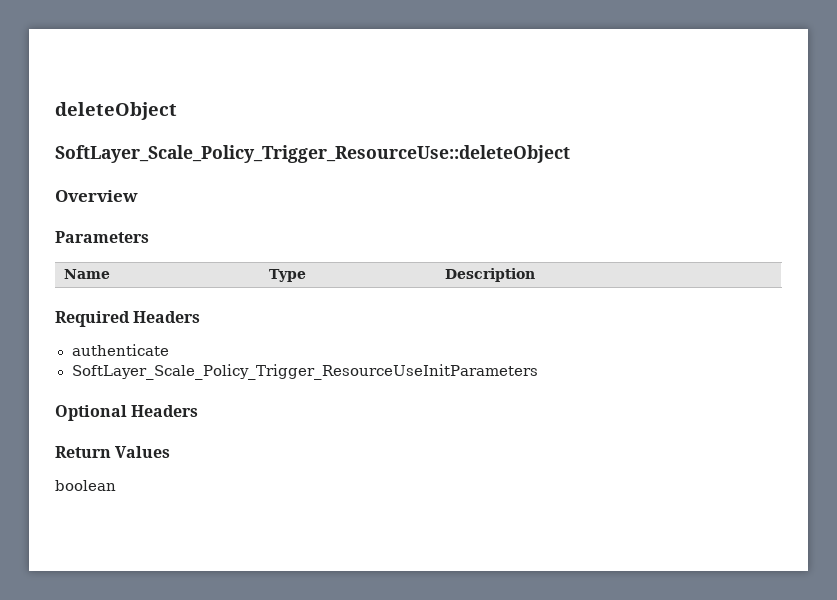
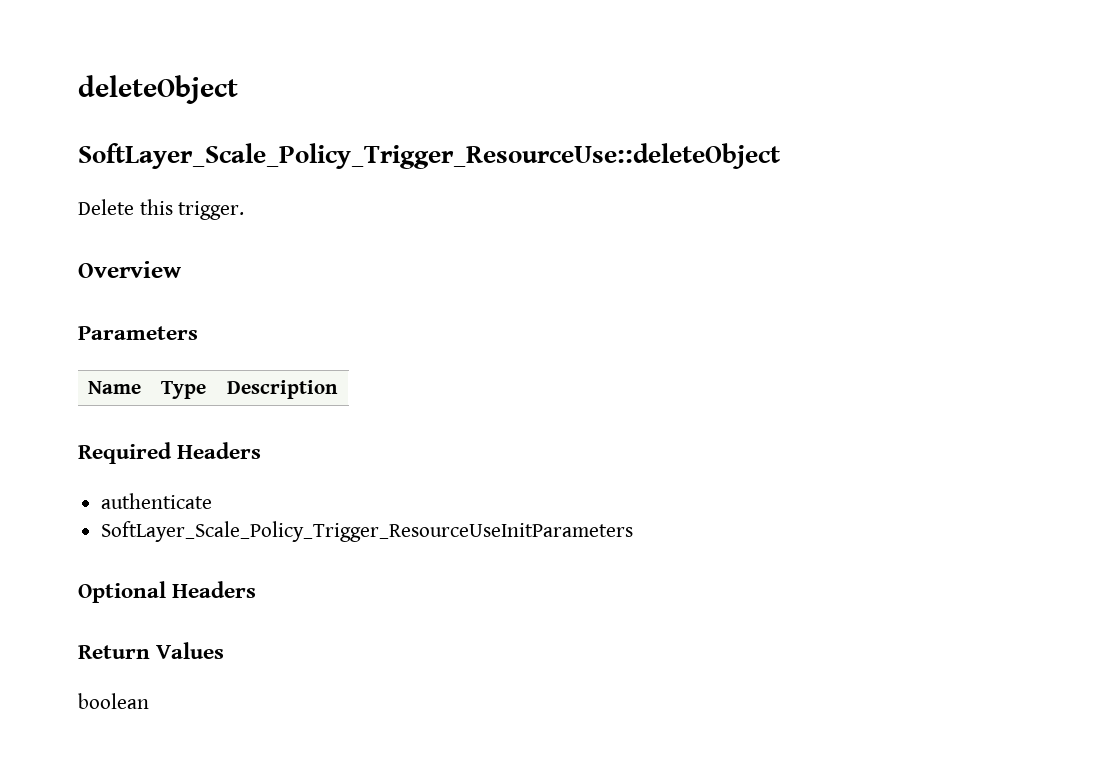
(570, 154) none -> [78,199,245,220] // Delete this trigger.

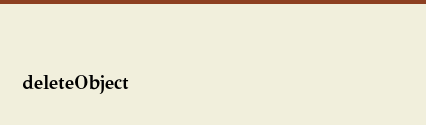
[78,143,780,169] [78,199,245,220] [78,261,181,278] [78,326,198,340] [87,381,141,394] [160,381,206,399] [226,380,338,399] [78,442,262,464] [101,493,213,509] [101,521,634,542] [78,581,257,603] [78,642,225,659] [78,693,149,709] // SoftLayer_Scale_Policy_Trigger_ResourceUse::deleteObject // Delete this trigger. // Overview // Parameters // Name | Type | Description // Required Headers // authenticate // SoftLayer_Scale_Policy_Trigger_ResourceUseInitParameters // Optional Headers // Return Values // boolean -> (129, 84) none

